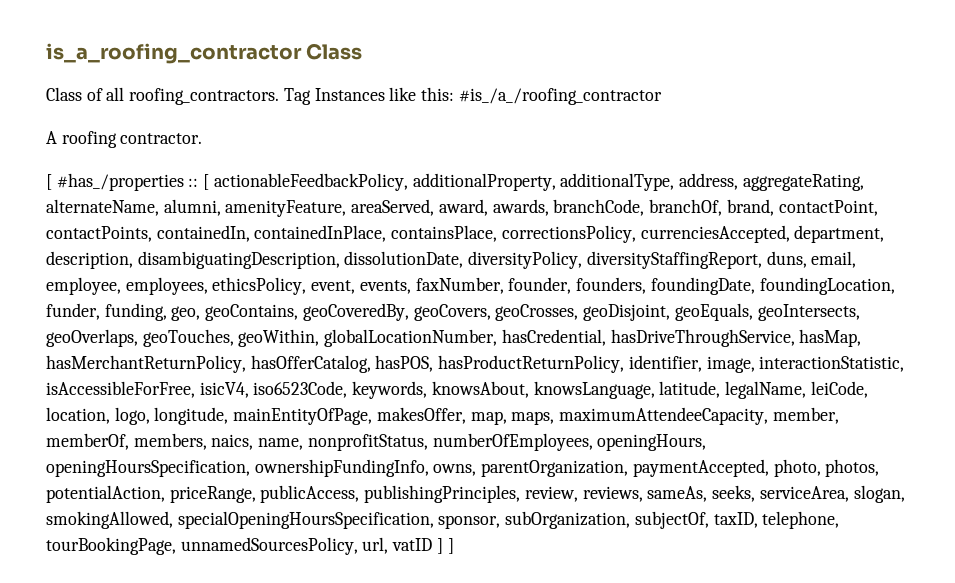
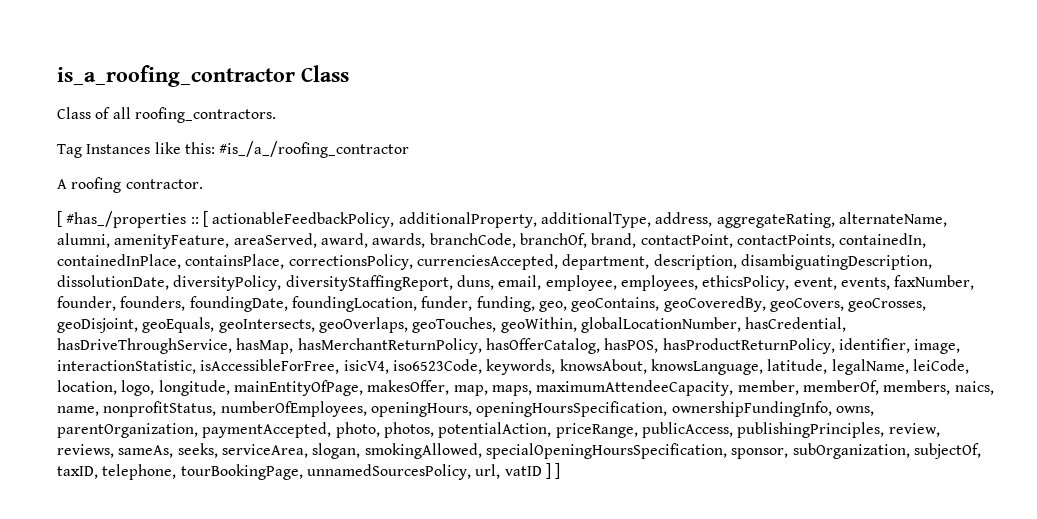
(280, 96) none -> (276, 115) //

